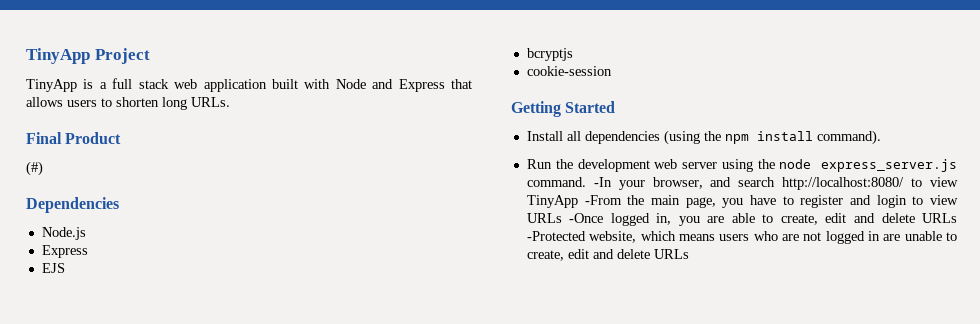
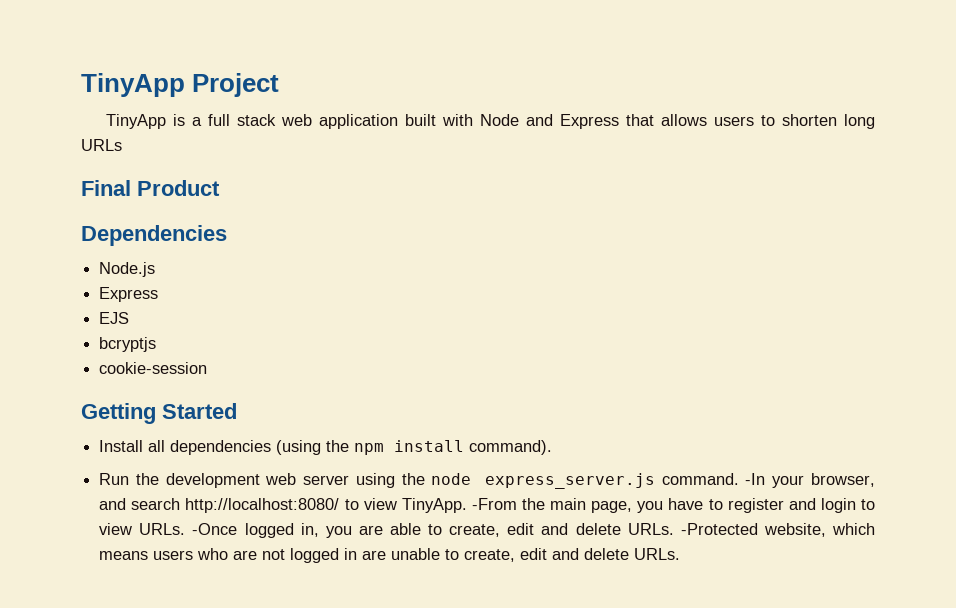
[191,97,230,107] URLs. -> [81,139,122,151] URLs
[26,161,43,176] // (#) -> (220, 188) none
[526,195,578,208] TinyApp -> [401,498,467,513] TinyApp.
[526,213,562,223] URLs -> [139,523,186,535] URLs.
[922,213,957,223] URLs -> [627,523,674,535] URLs.
[653,249,689,259] URLs -> [634,548,681,560] URLs.

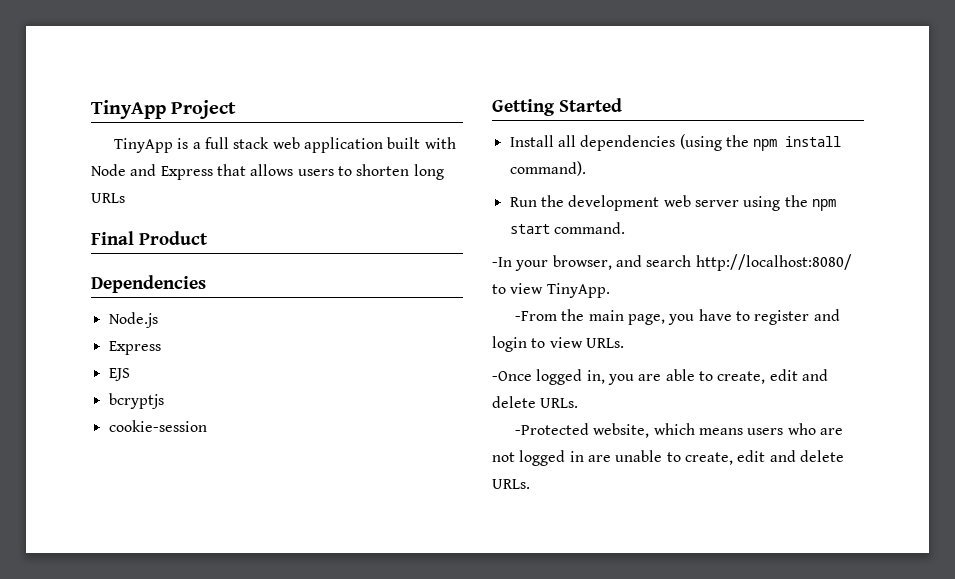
[431,473,655,489] node express_server.js -> [811,199,836,211] [509,224,550,234] npm start
(739, 479) none -> (625, 228) //
(467, 505) none -> (610, 290) //
(186, 529) none -> (624, 343) //
(674, 529) none -> (579, 403) //

